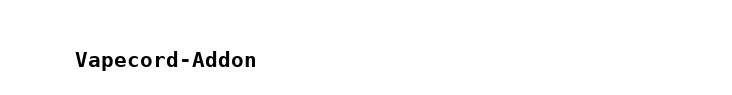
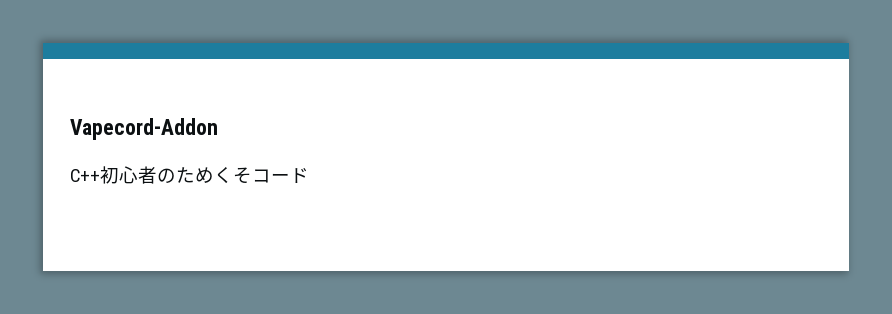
(257, 61) none -> [70,166,309,184] // C++初心者のためくそコード

